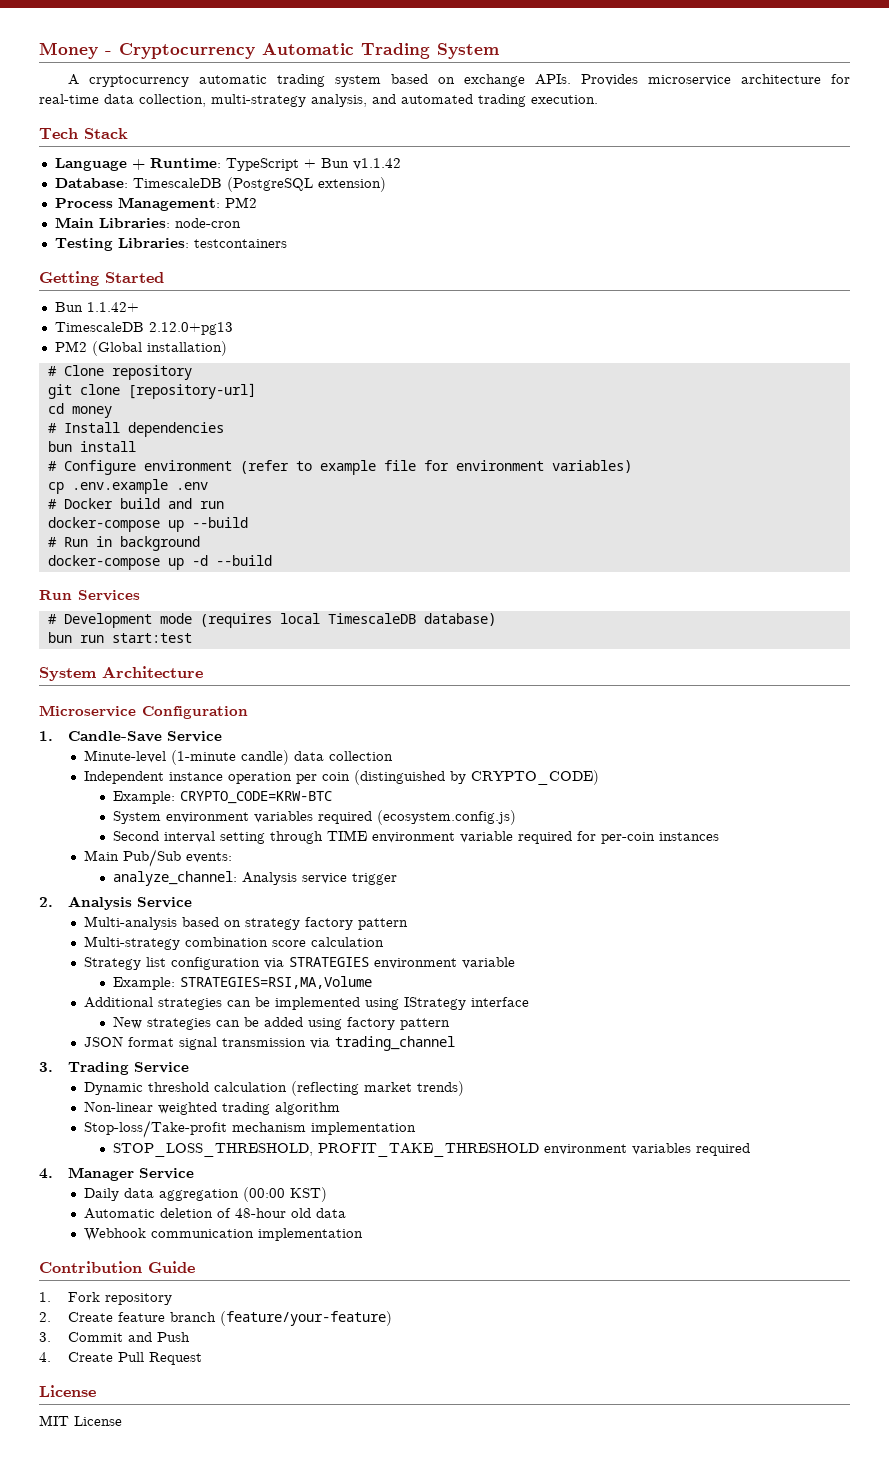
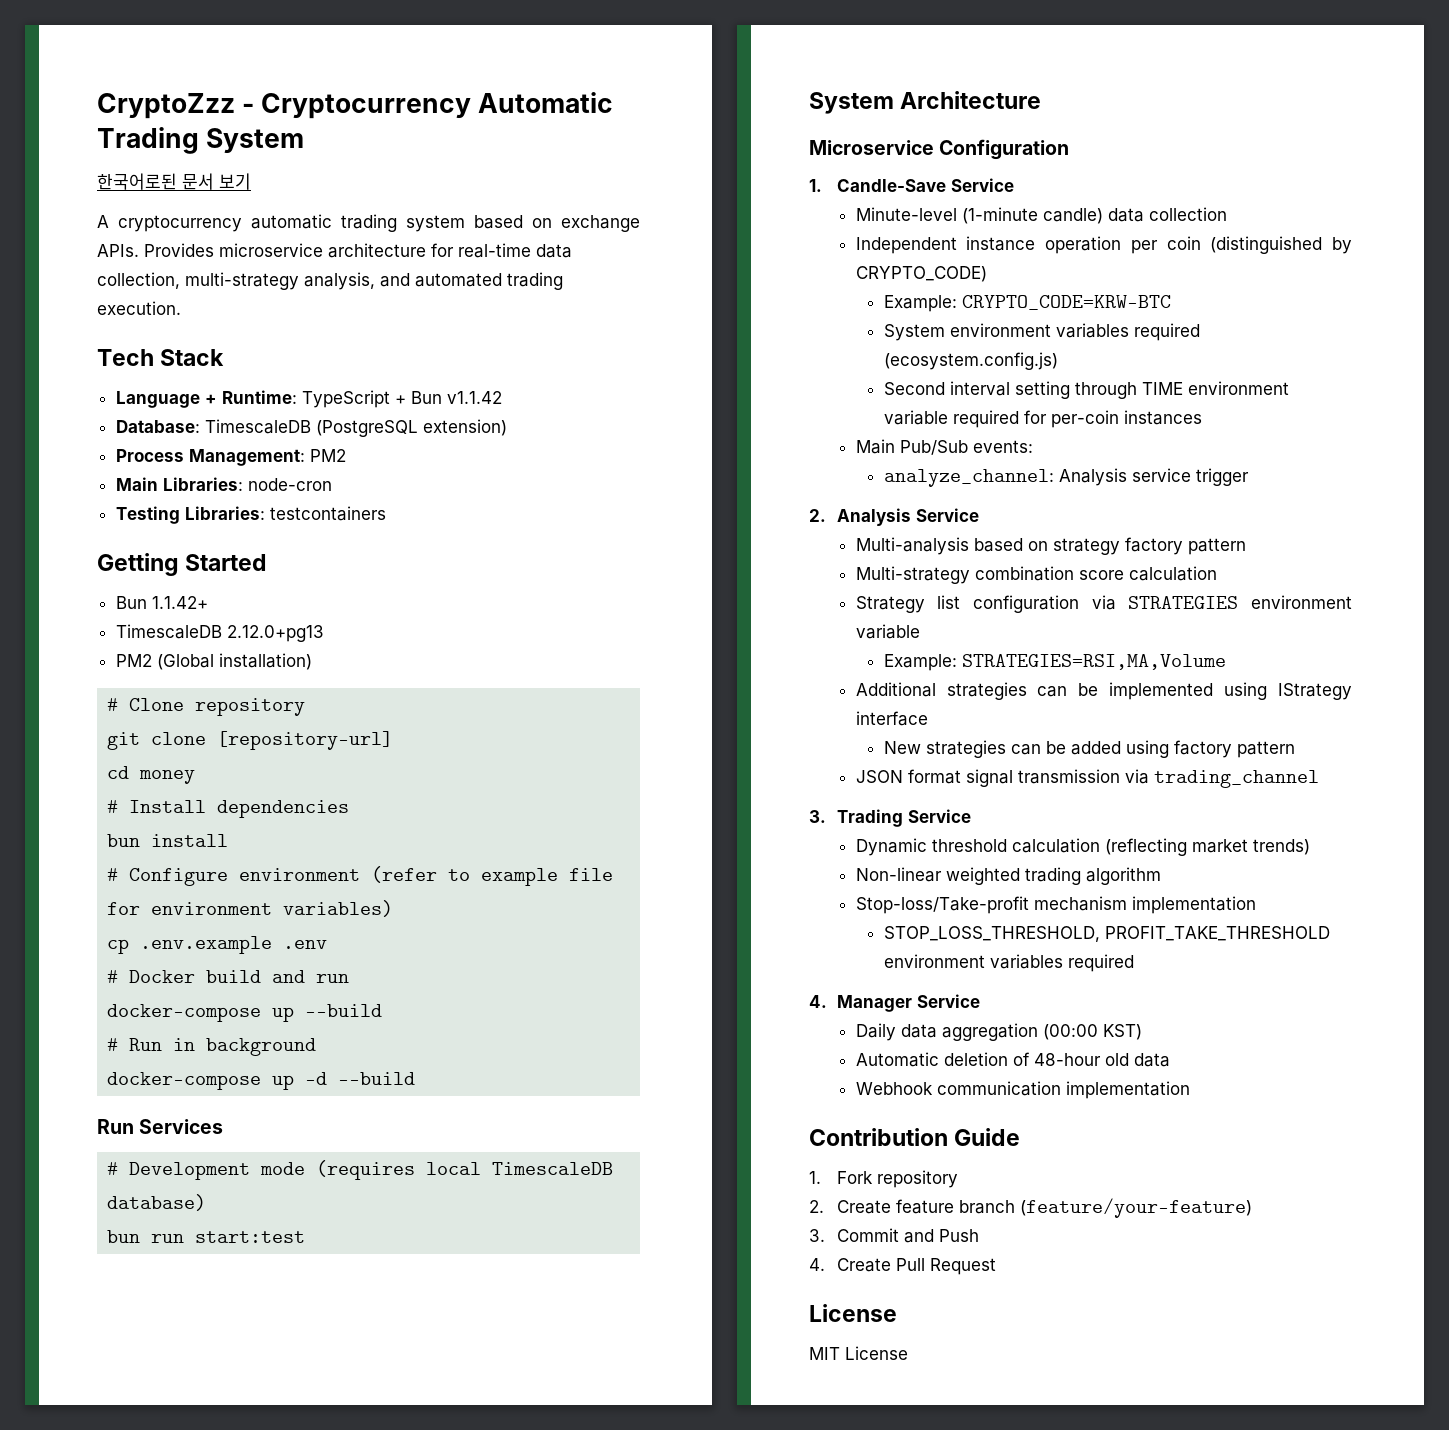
[39,42,98,59] Money -> [97,93,235,119] CryptoZzz
(499, 51) none -> [97,173,251,190] // 한국어로된 문서 보기

